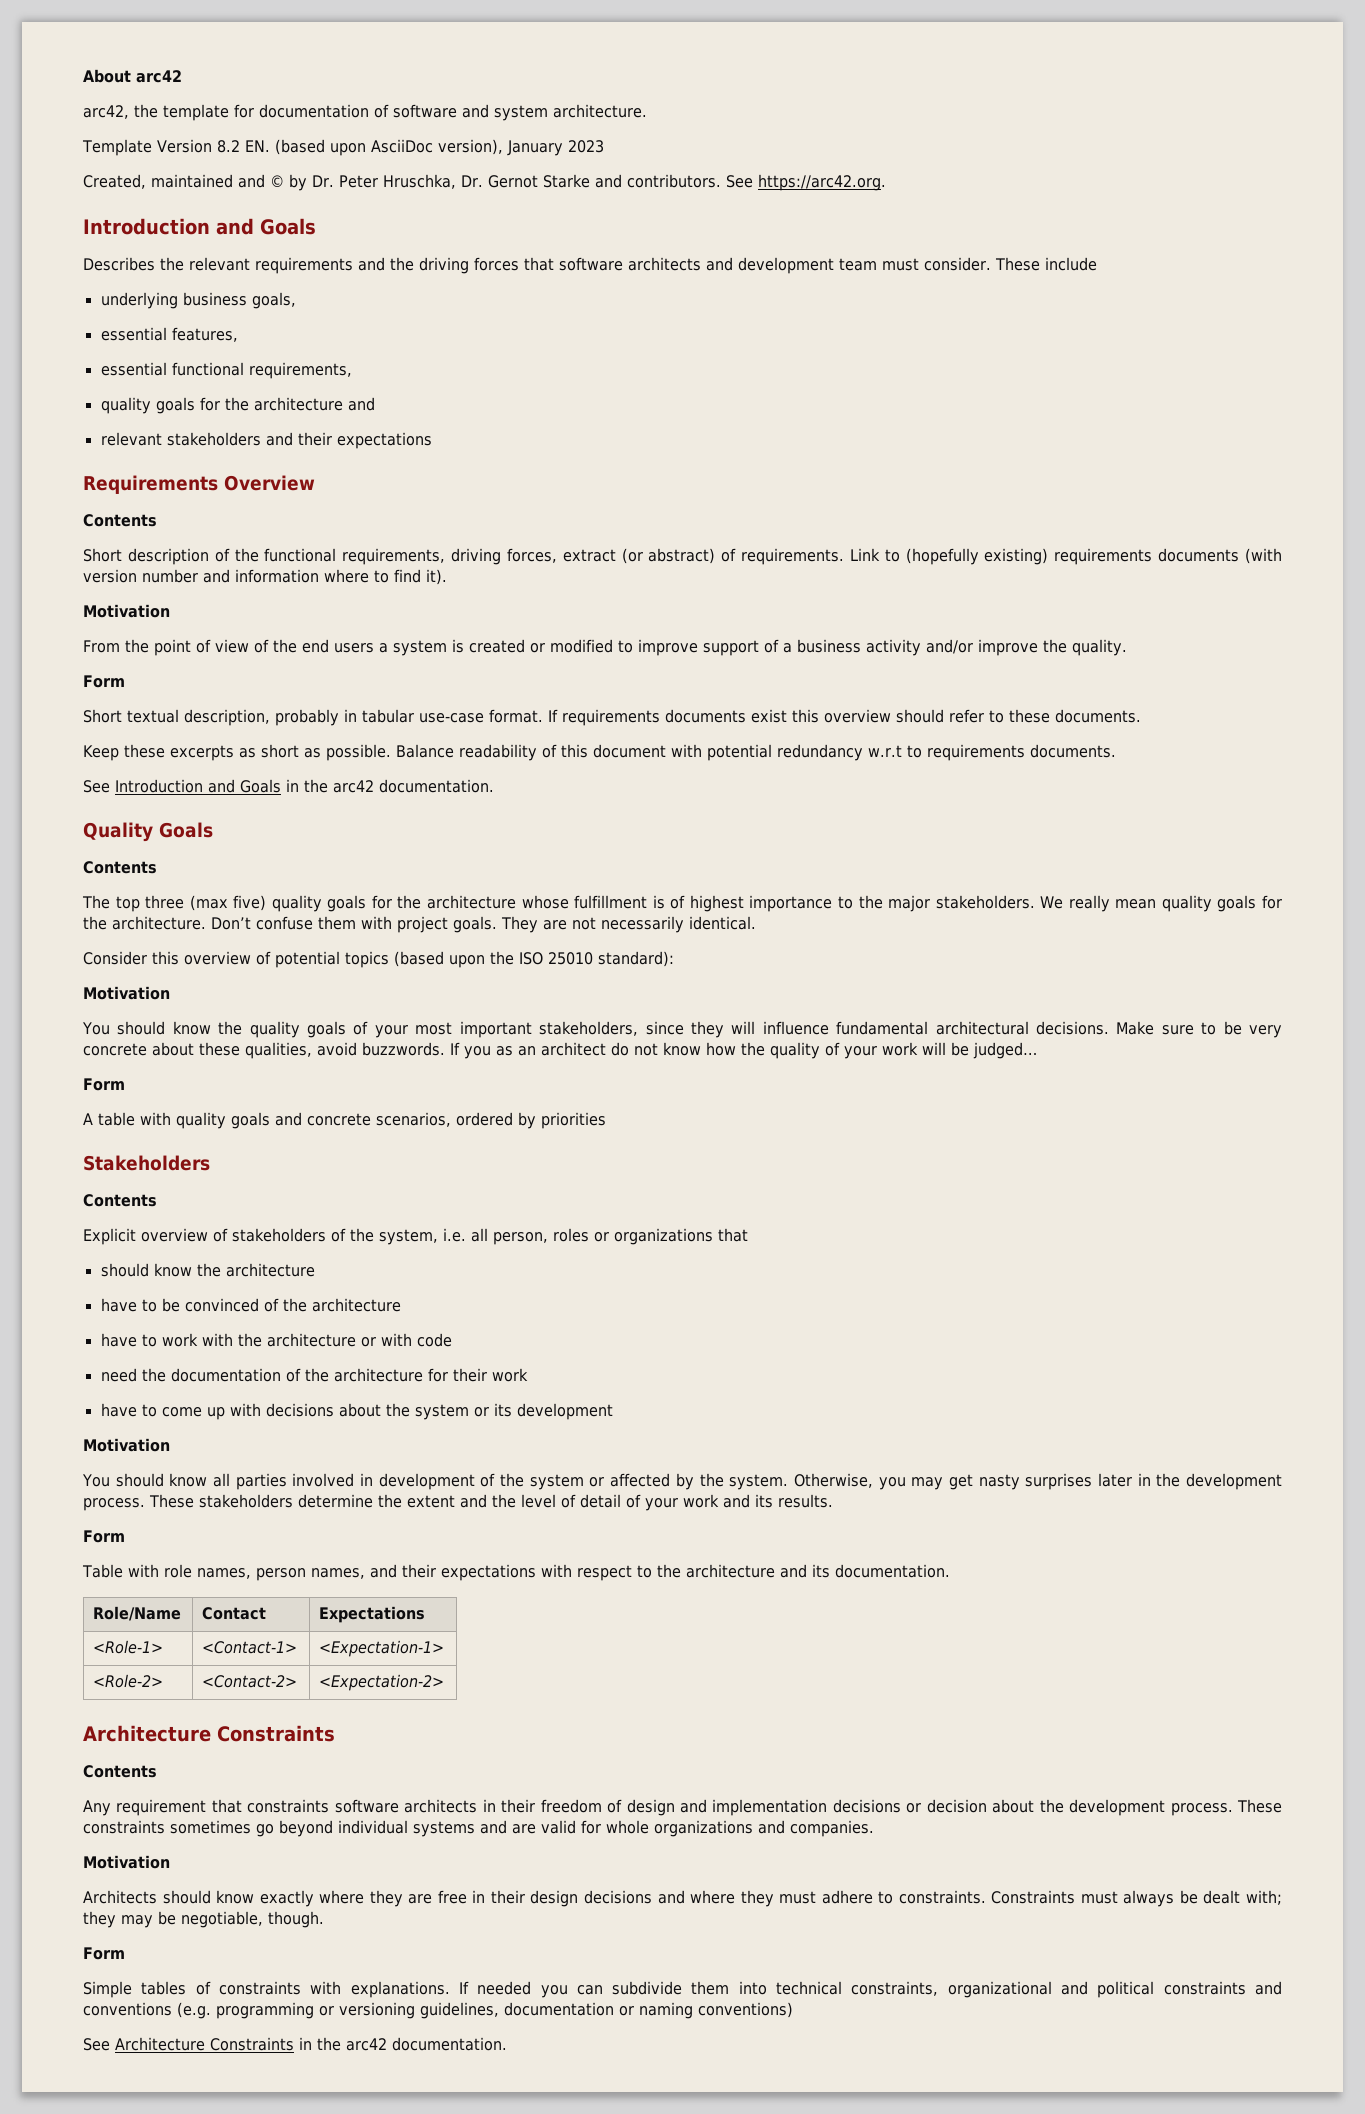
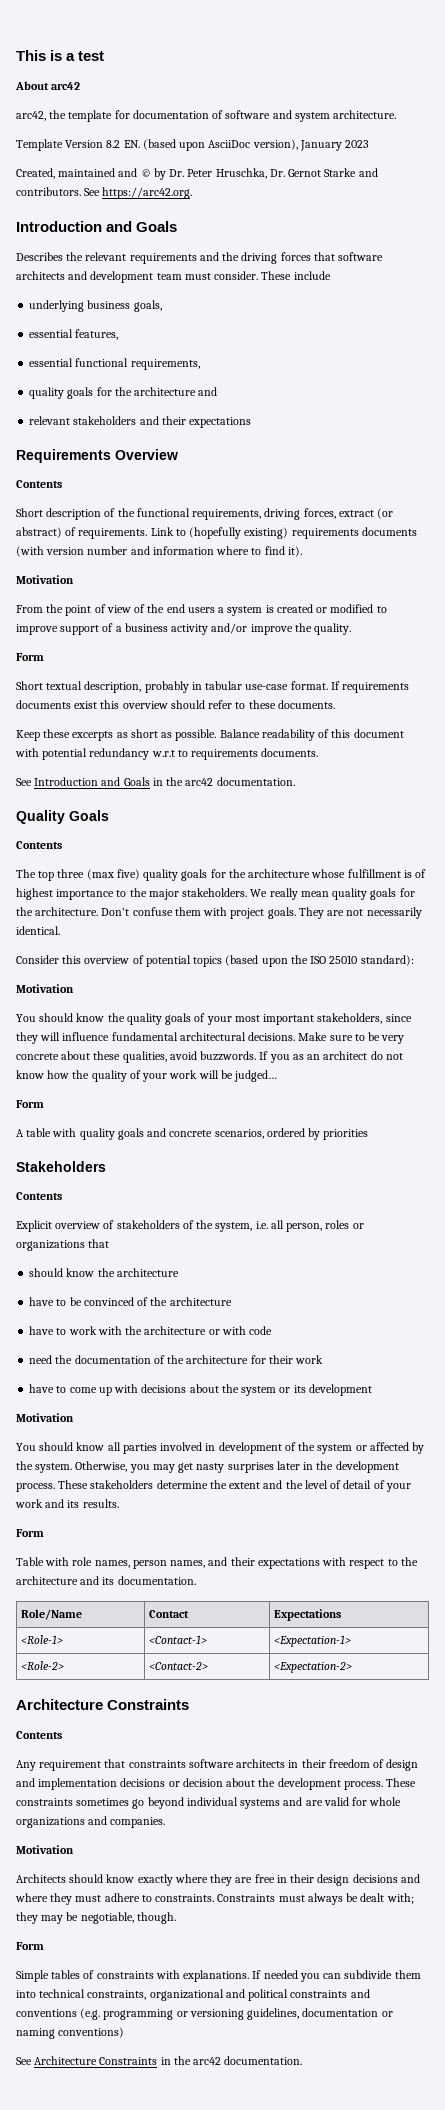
(83, 76) none -> [16,50,105,61] This is a test //

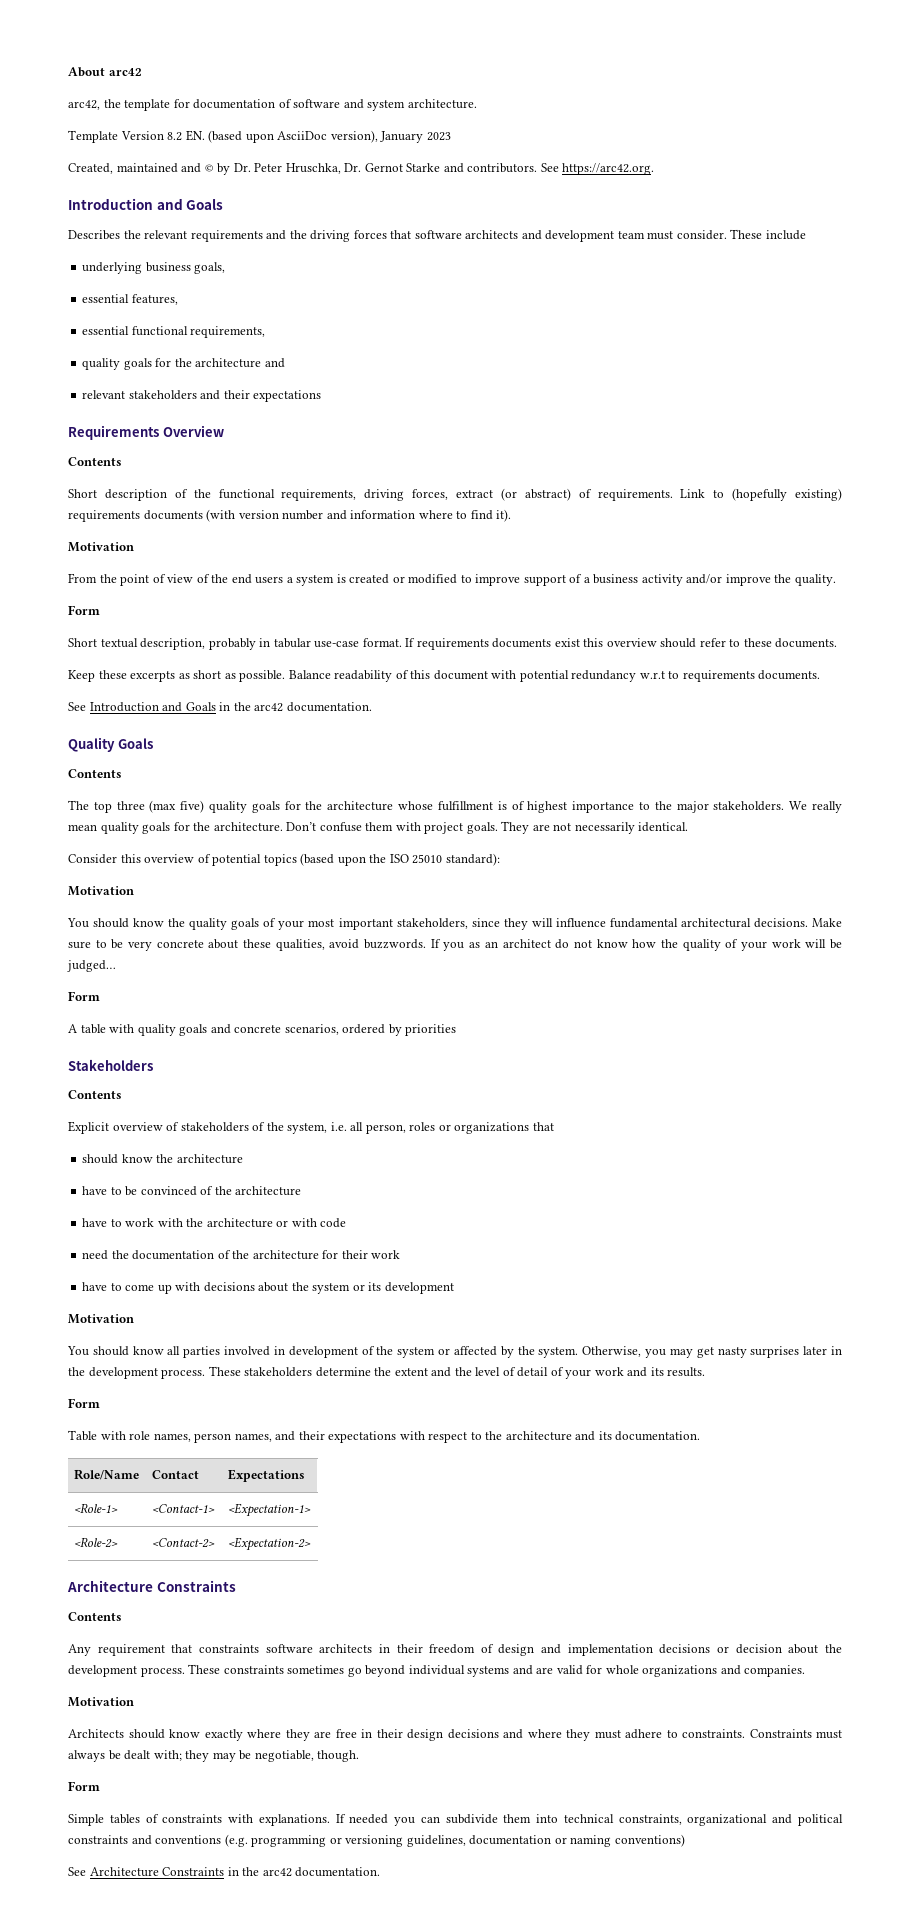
[16,50,105,61] This is a test // -> (68, 72) none

